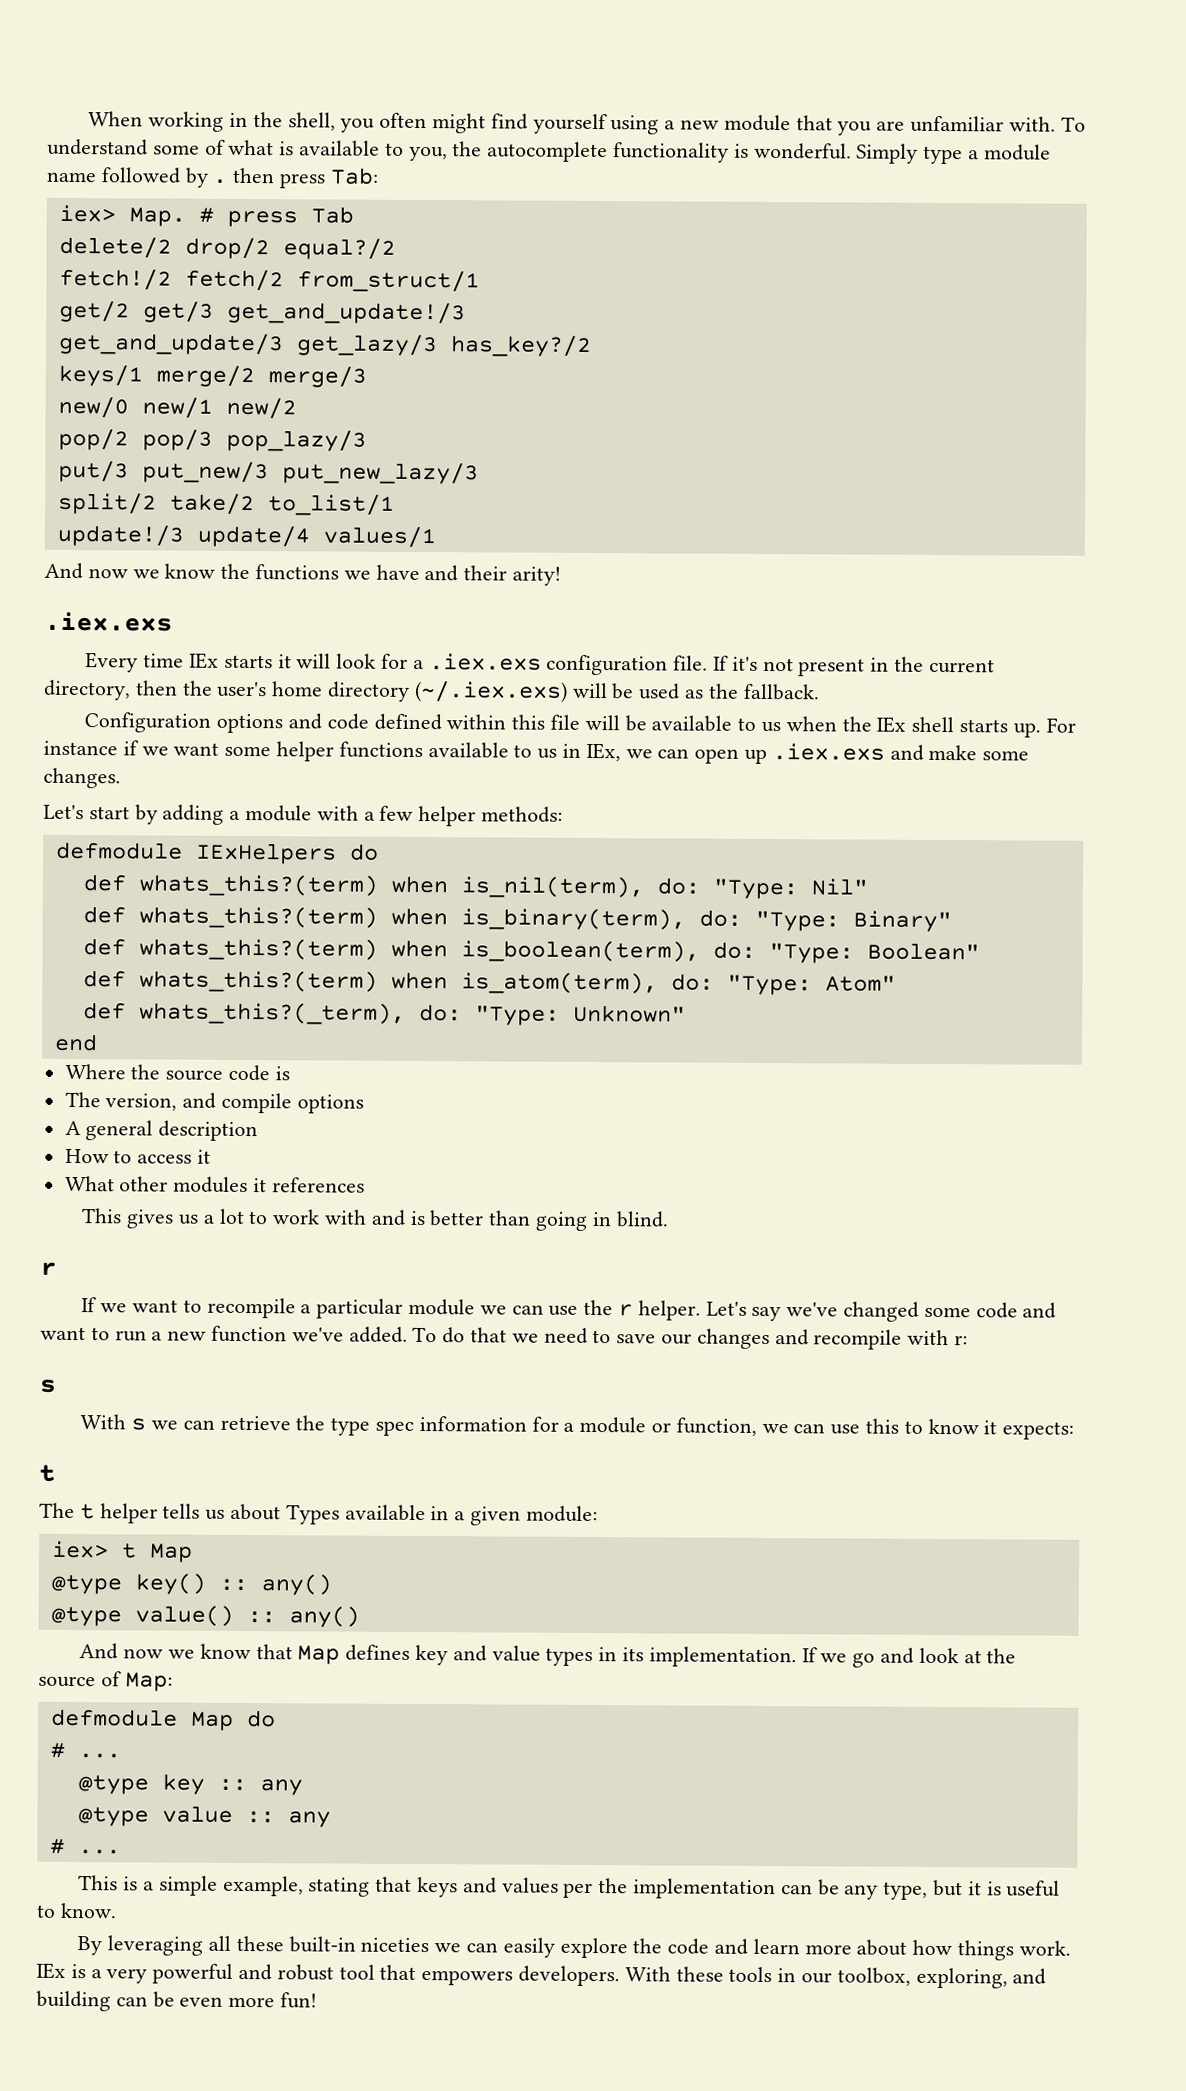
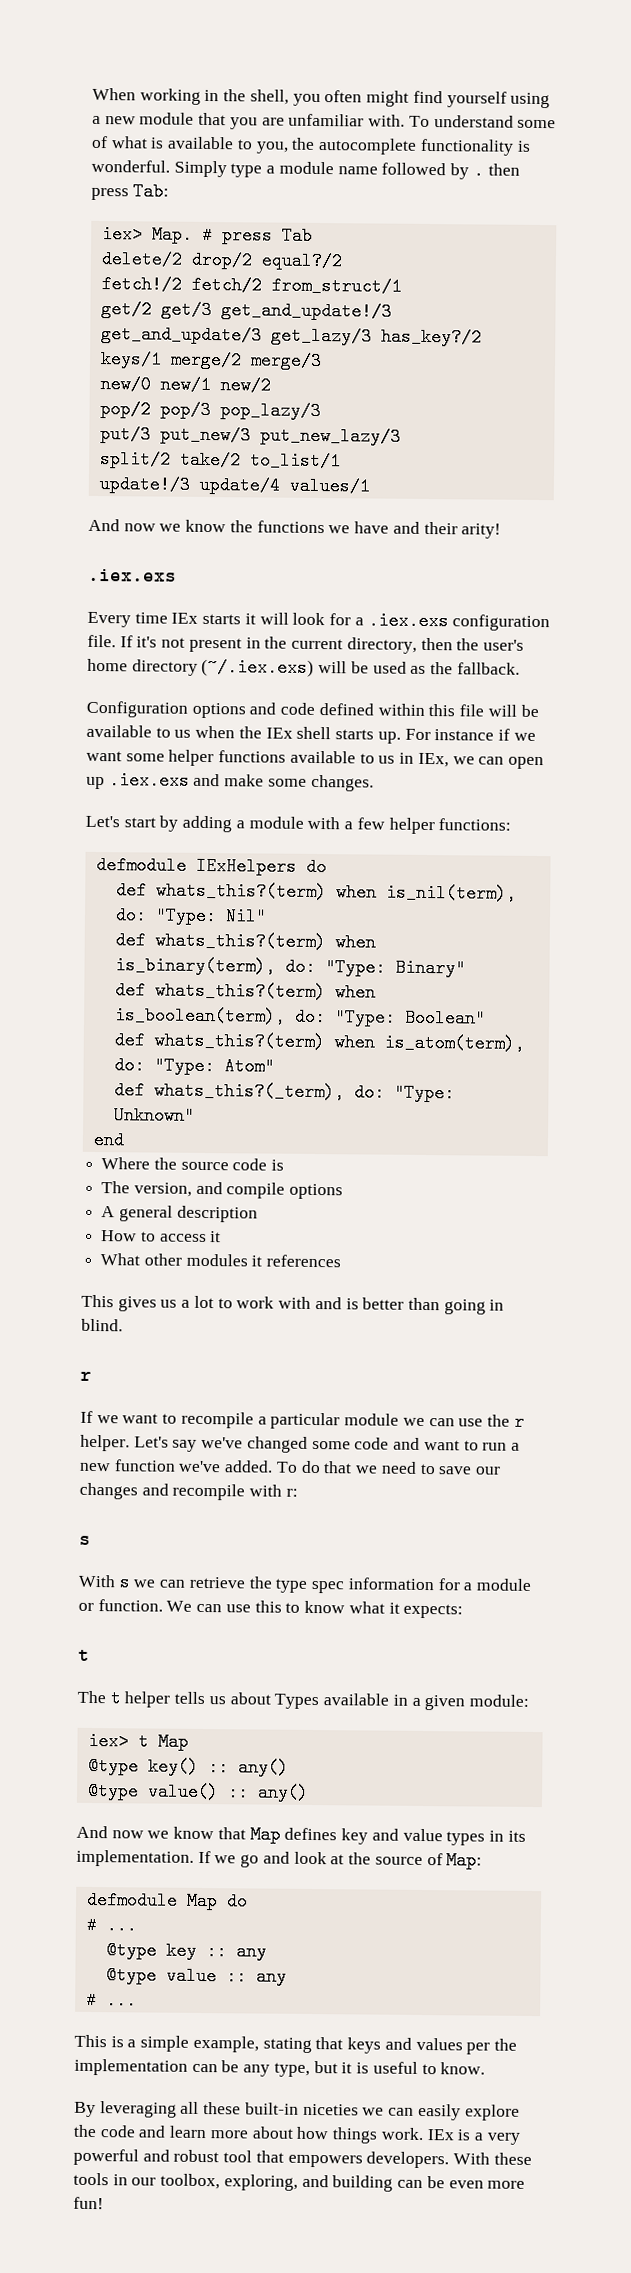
[481,806,564,823] methods: -> [438,818,512,831] functions:
[675,1417,789,1436] function, we -> [97,1599,193,1612] function. We
(979, 1426) none -> [348,1601,385,1614] what

